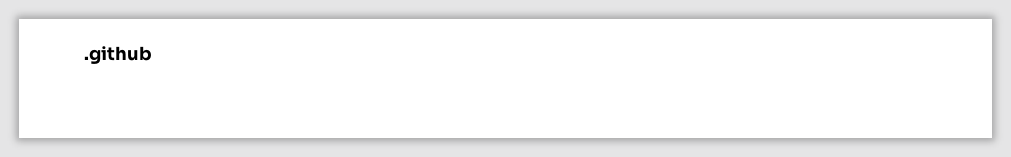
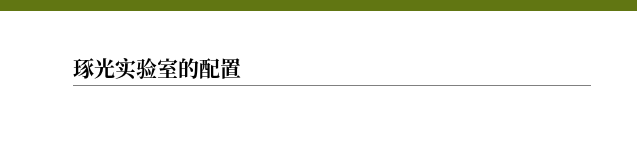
[84,46,152,64] .github -> [73,58,241,80] 琢光实验室的配置

